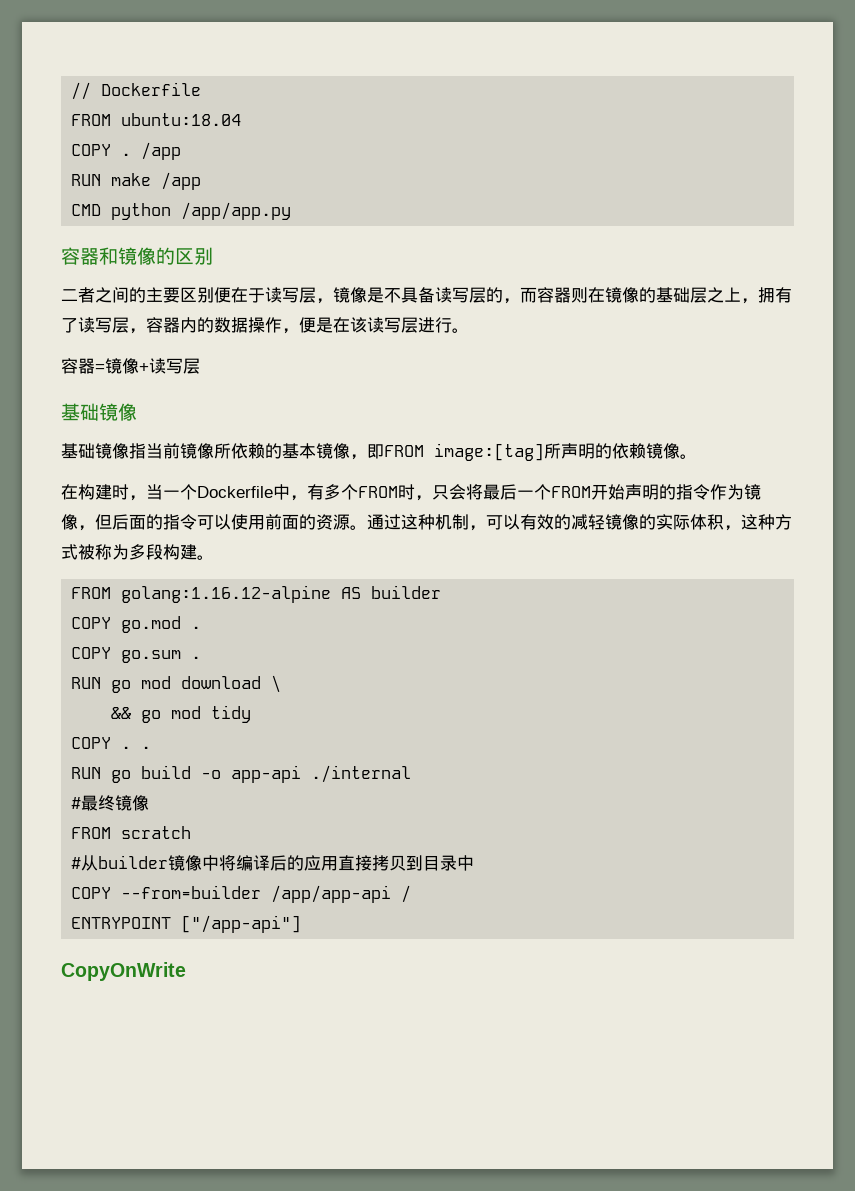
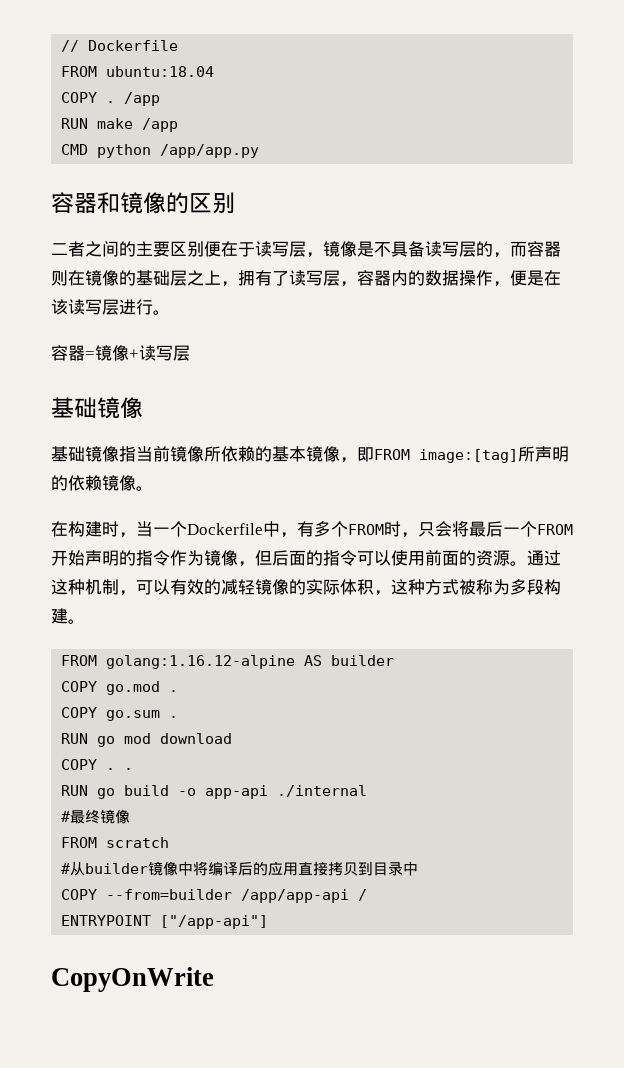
[271,675,282,693] [111,705,252,723] \ // && go mod tidy -> (233, 738) none

